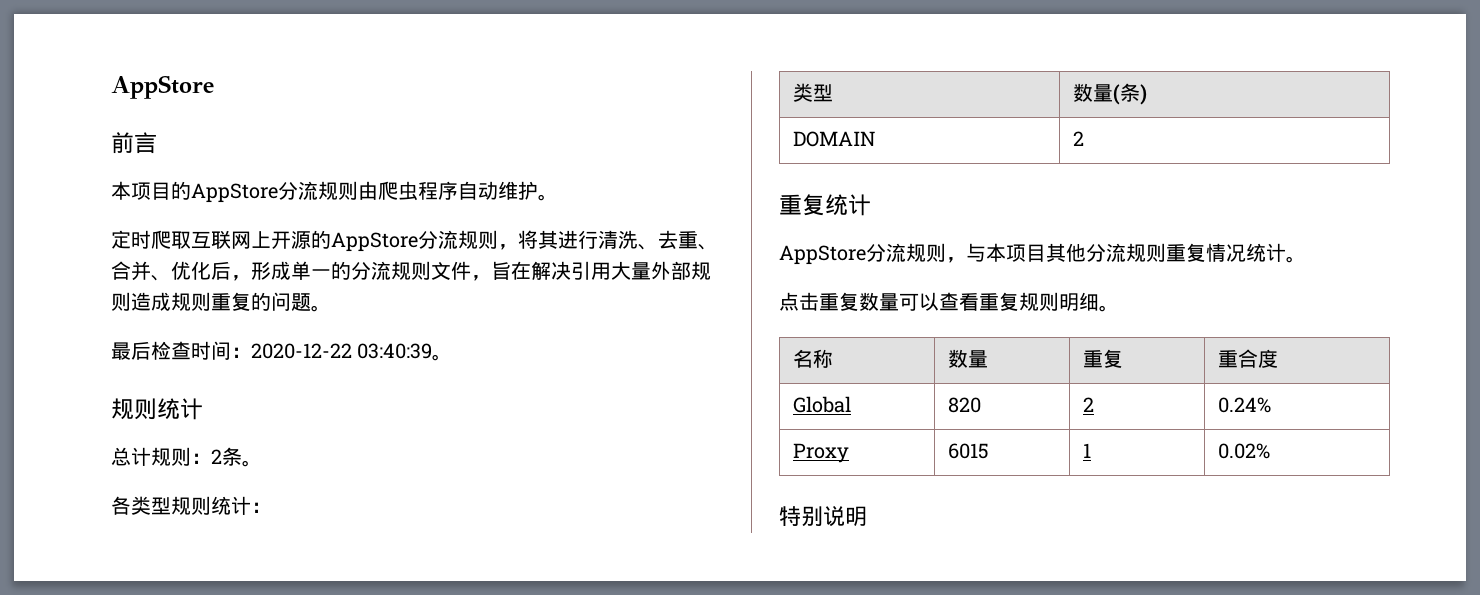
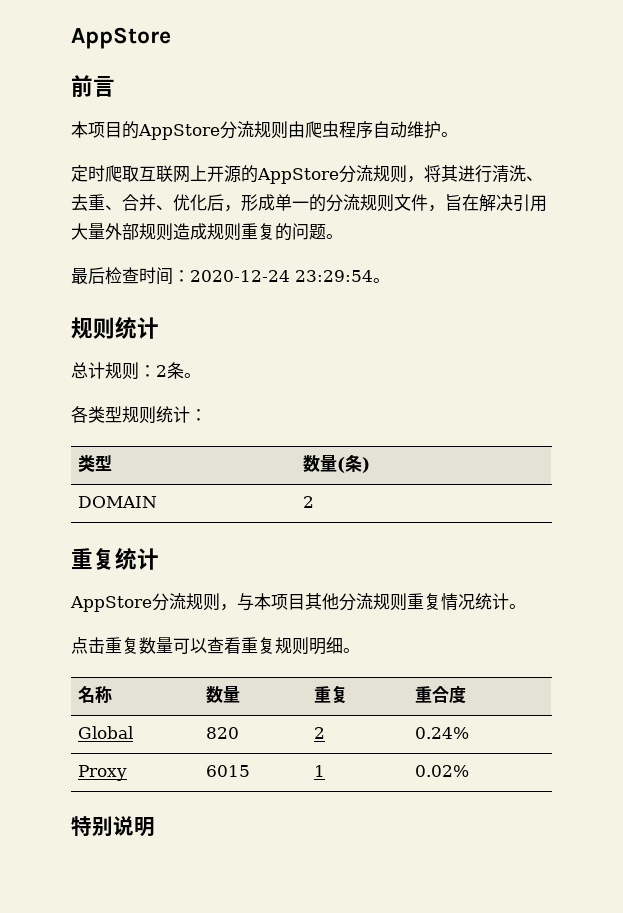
[251,343,433,359] 2020-12-22 03:40:39 -> [190,270,373,282] 2020-12-24 23:29:54

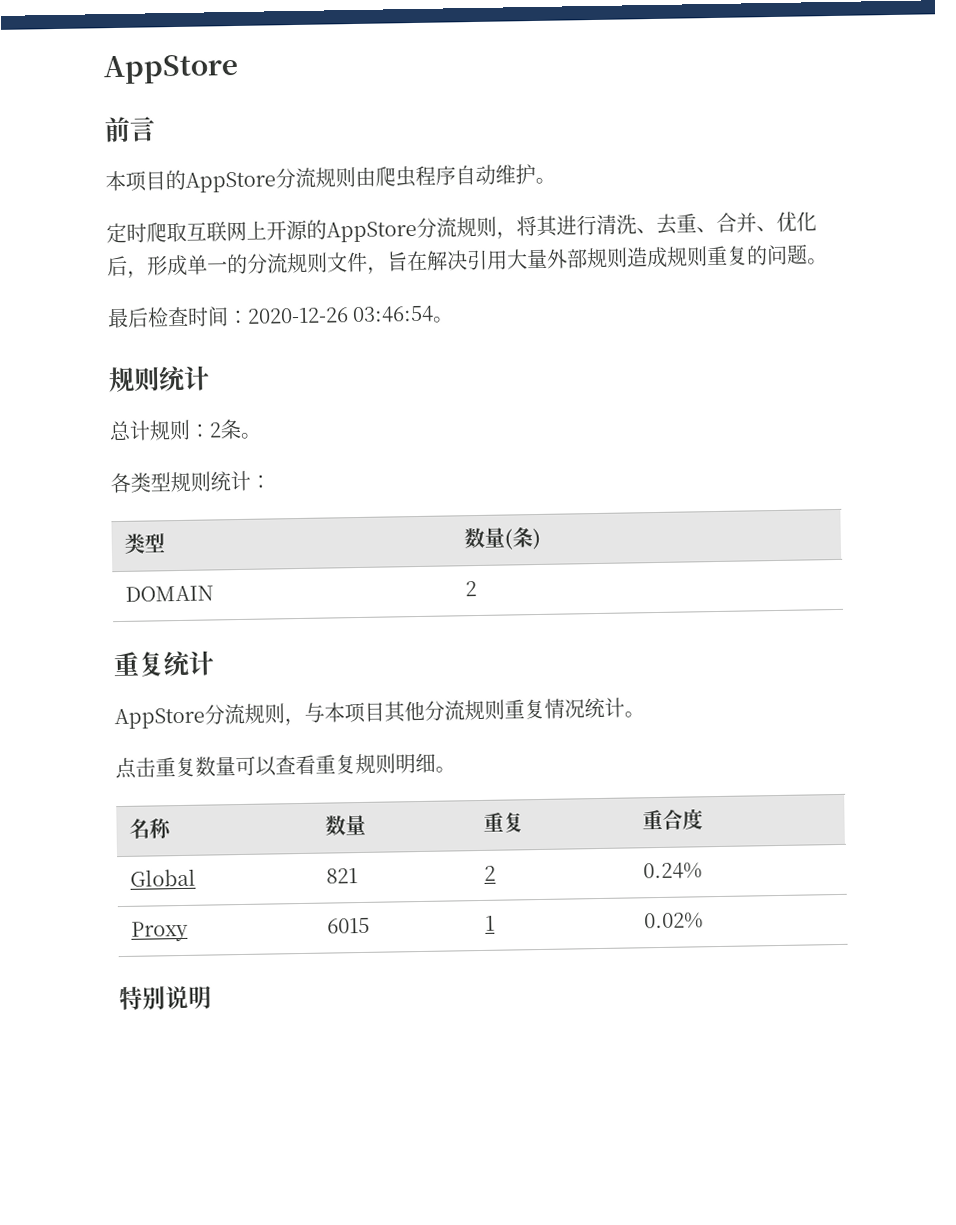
[190,270,373,282] 2020-12-24 23:29:54 -> [247,305,435,324] 2020-12-26 03:46:54
[206,727,240,739] 820 -> [326,868,359,884] 821

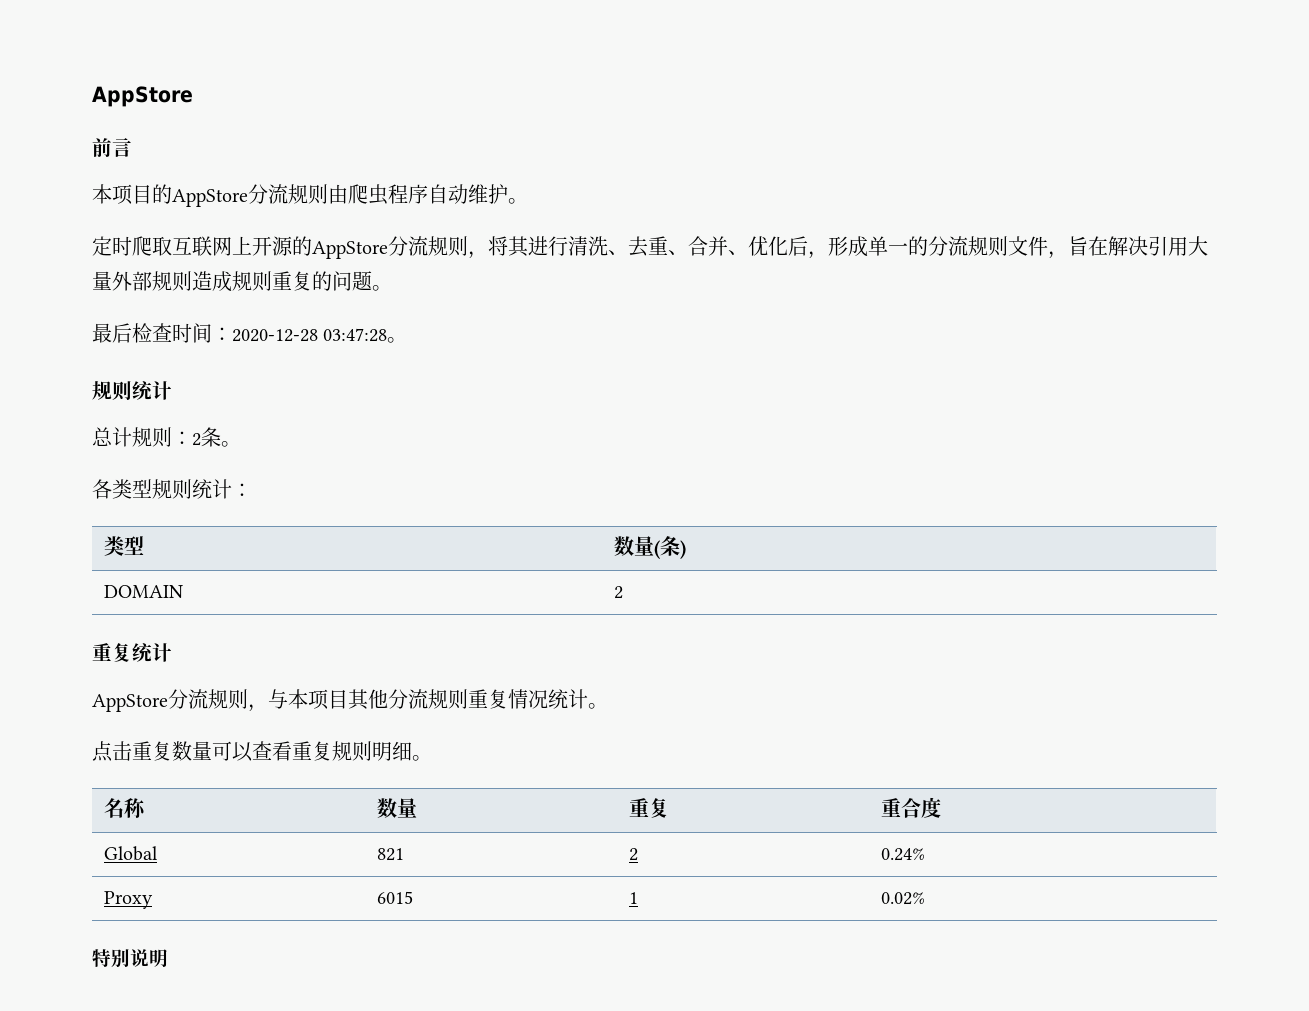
[247,305,435,324] 2020-12-26 03:46:54 -> [232,328,388,342] 2020-12-28 03:47:28

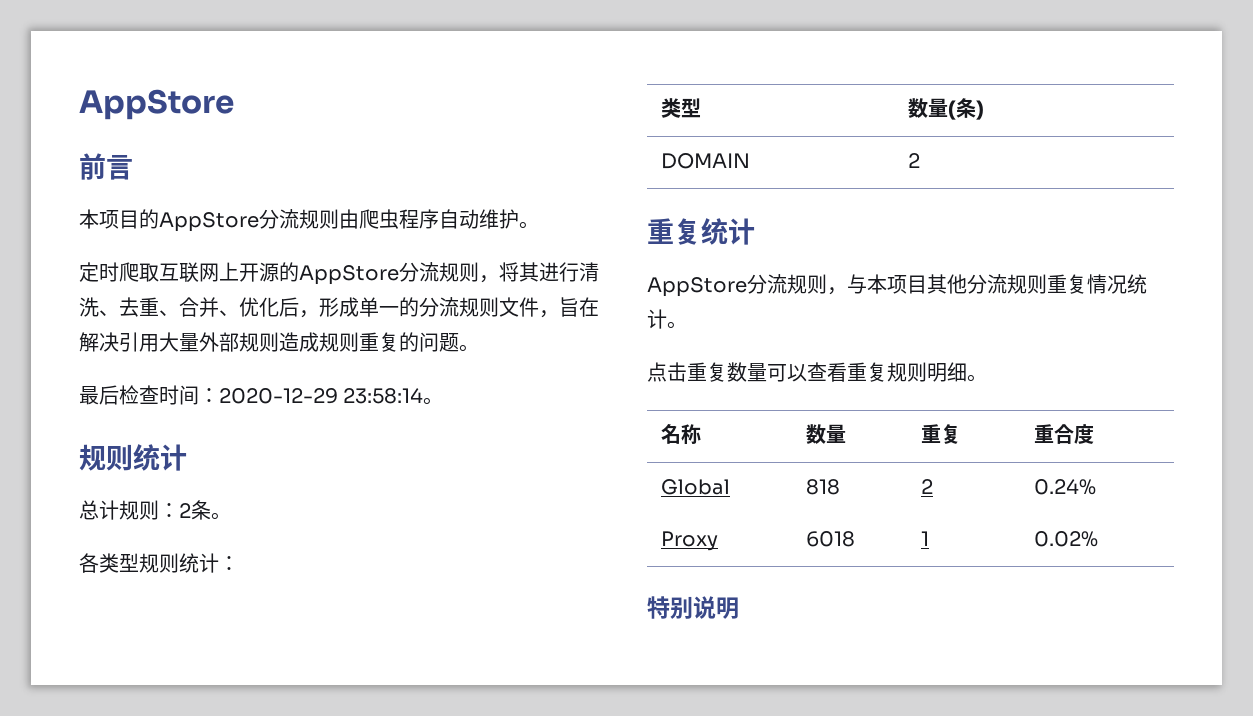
[232,328,388,342] 2020-12-28 03:47:28 -> [219,388,424,404] 2020-12-29 23:58:14
[377,848,405,861] 821 -> [806,479,841,495] 818
[377,891,414,904] 6015 -> [806,531,856,547] 6018

